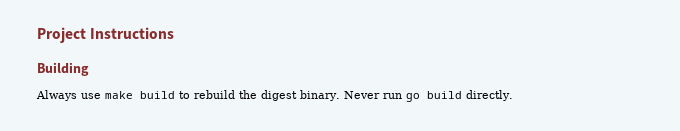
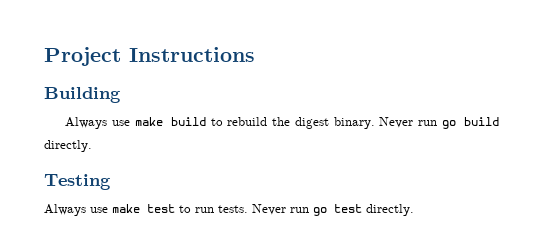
(513, 95) none -> [44,174,111,190] [44,204,414,216] // Testing // Always use make test to run tests. Never run go test directly.

